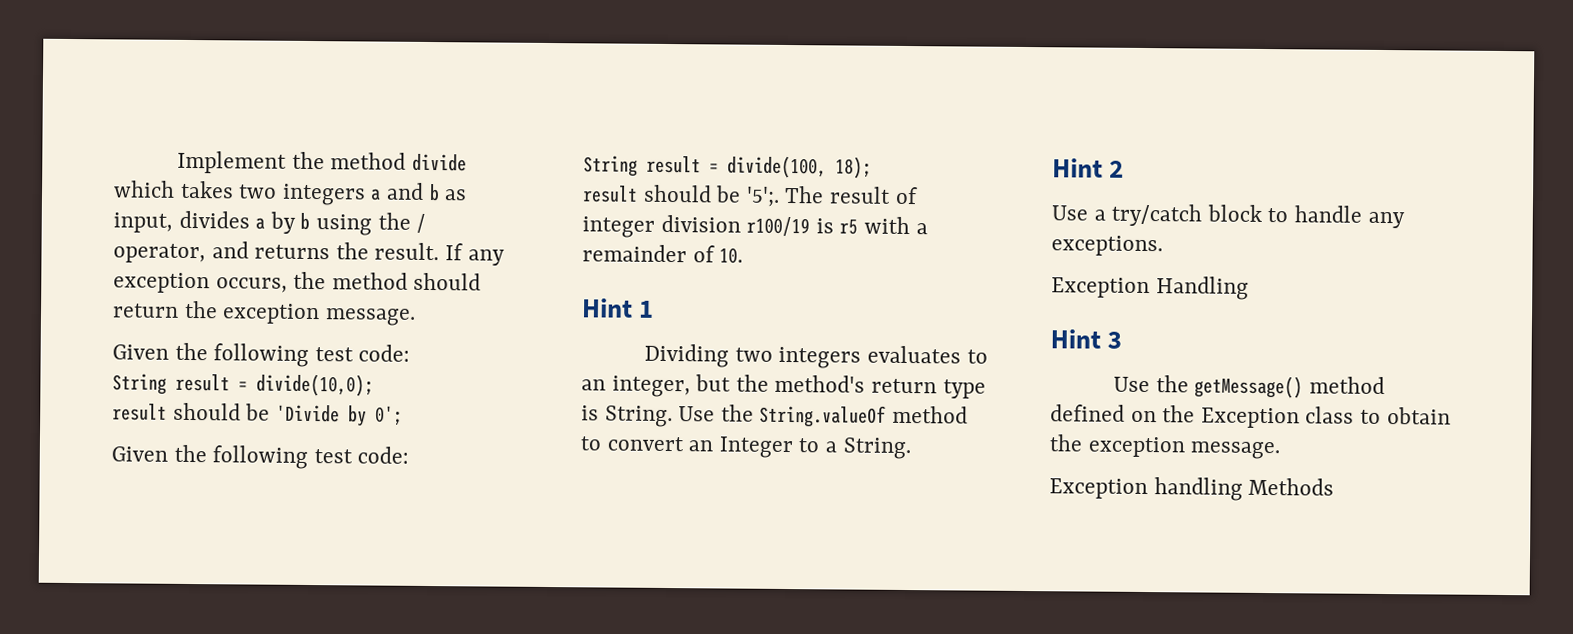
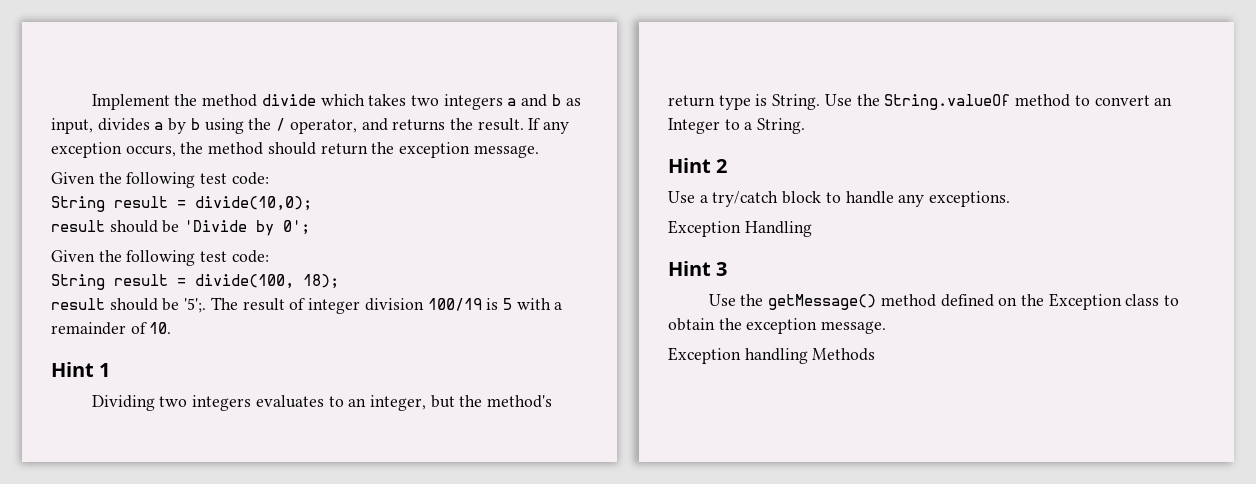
[746,216,859,237] r100/19 is r5 -> [427,298,512,311] 100/19 is 5

